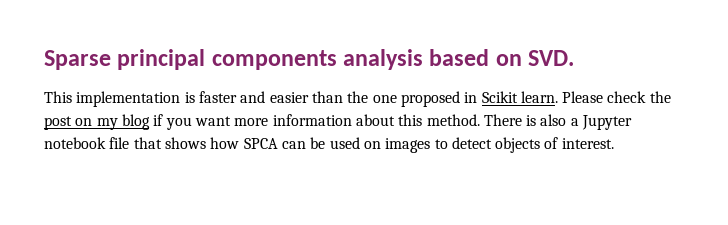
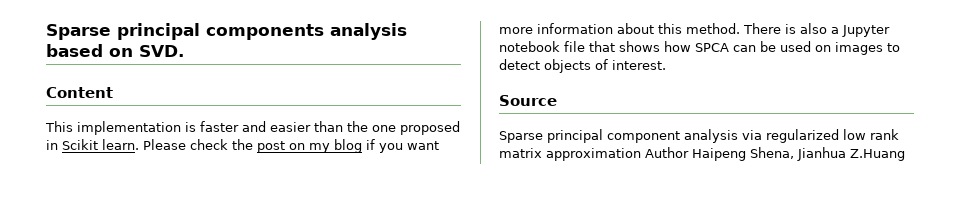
(575, 58) none -> [46,87,113,98] // Content
(614, 143) none -> [499,95,557,106] [499,129,899,143] [499,147,905,161] // Source // Sparse principal component analysis via regularized low rank matrix approximation Author Haipeng Shena, Jianhua Z.Huang

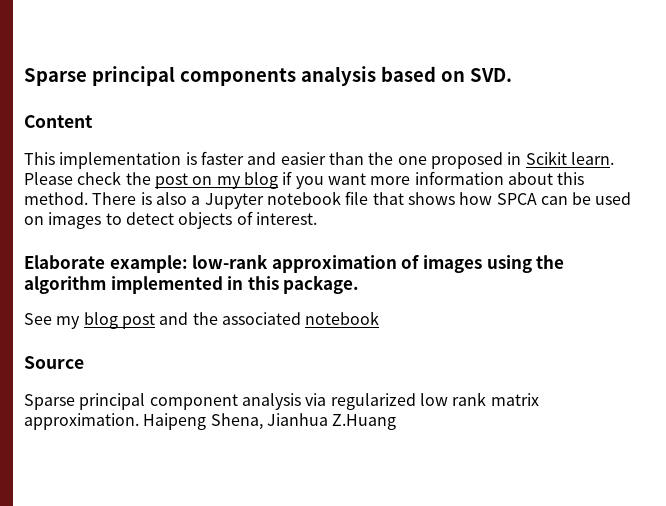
(666, 65) none -> [24,254,565,273] [24,275,360,294] [24,311,380,329] // Elaborate example: low-rank approximation of images using the algorithm implemented in this package. // See my blog post and the associated notebook
[546,147,689,161] approximation Author -> [24,413,139,430] approximation.

